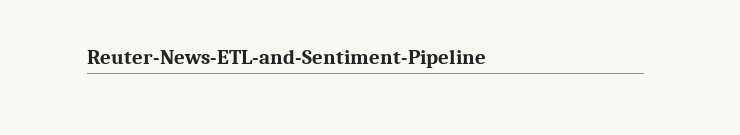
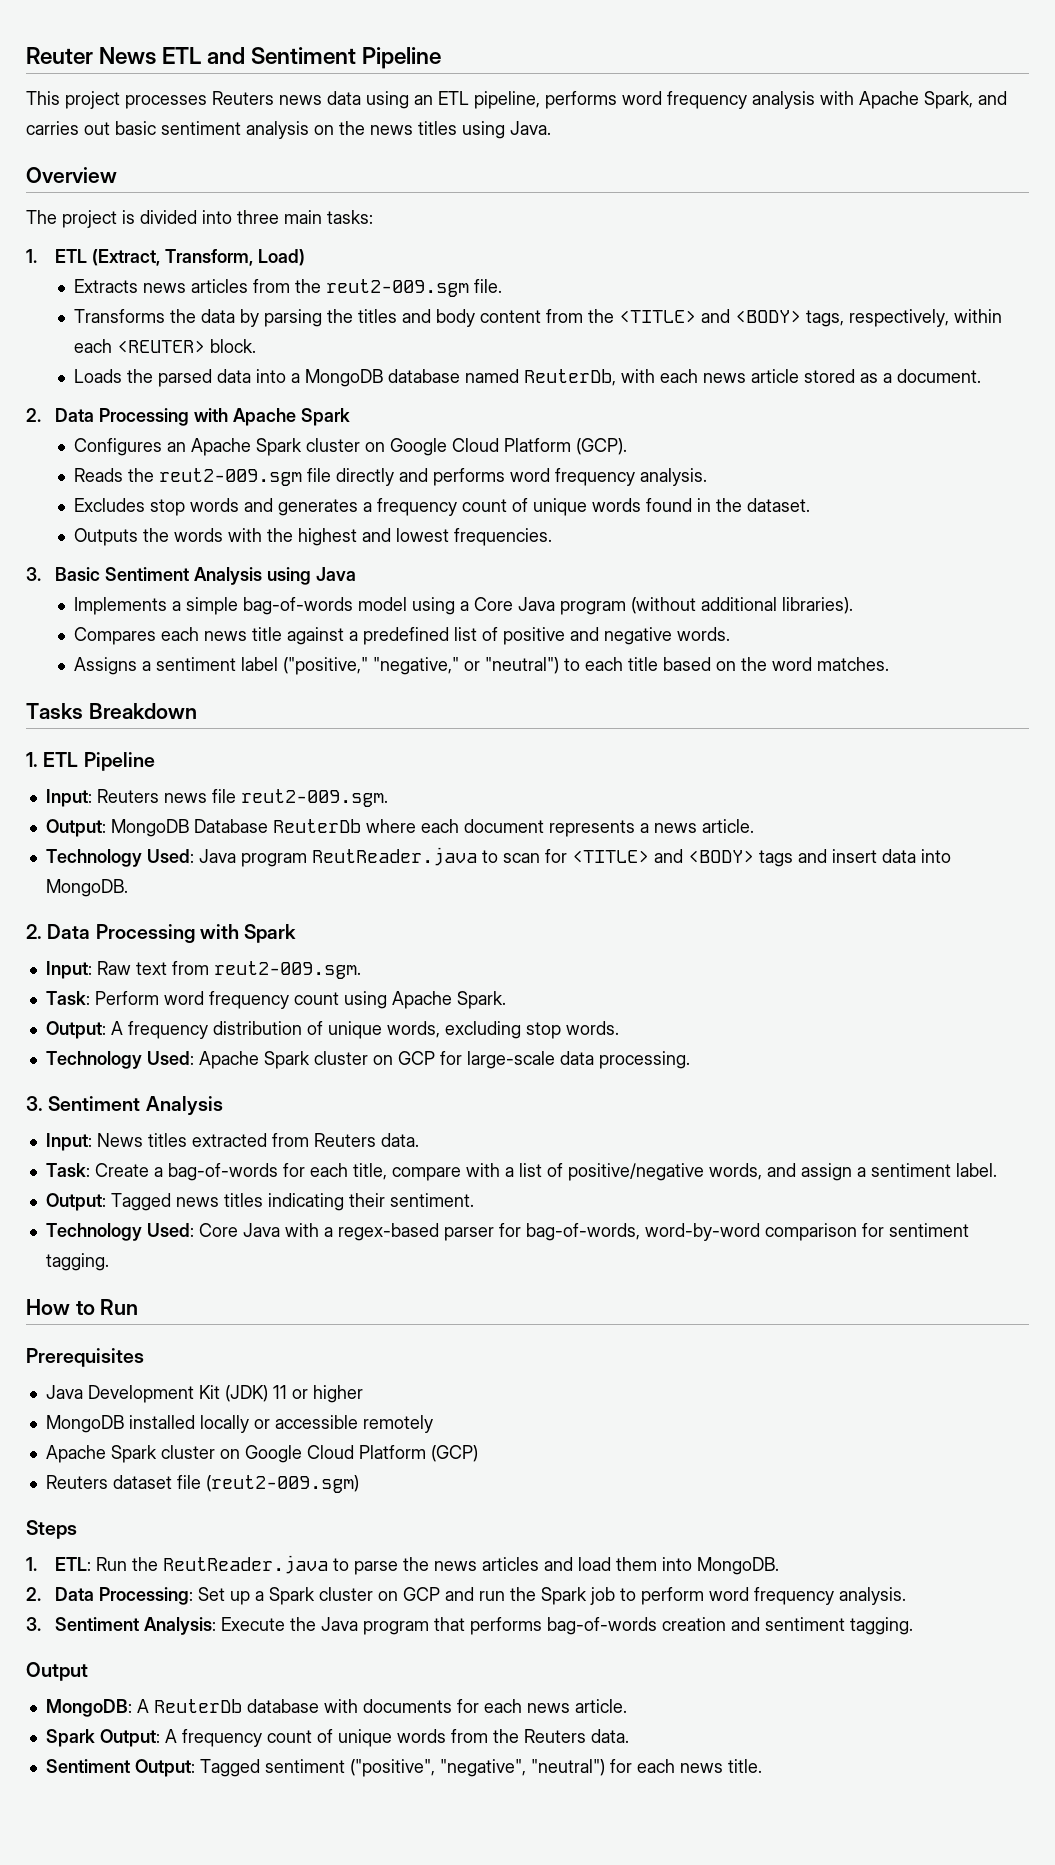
[87,49,486,68] Reuter-News-ETL-and-Sentiment-Pipeline -> [26,47,442,69] [26,91,1007,109] [26,121,551,139] [26,167,117,183] [26,210,373,228] [26,249,305,266] [74,279,503,297] [74,309,1003,327] [74,339,257,353] [74,369,982,387] [26,408,350,426] [74,438,628,456] [74,468,708,486] [74,498,811,516] [74,528,553,546] [26,567,356,585] [74,597,854,615] [74,627,731,645] [74,657,890,675] [26,703,197,719] [26,752,155,771] [45,789,388,807] [45,819,754,837] [45,847,951,867] [45,879,128,897] [26,924,297,943] [45,961,361,979] [45,991,506,1009] [45,1021,619,1039] [45,1051,690,1069] [26,1096,223,1115] [45,1133,419,1151] [45,1163,997,1181] [45,1193,474,1211] [45,1223,969,1241] [45,1253,109,1271] [26,1299,139,1315] [26,1348,144,1367] [45,1385,363,1403] [45,1415,433,1433] [45,1445,478,1463] [45,1475,359,1493] [26,1520,77,1539] [26,1555,779,1575] [26,1587,906,1605] [26,1617,913,1635] [26,1662,88,1681] [45,1699,627,1717] [45,1729,629,1747] [45,1759,762,1777] Reuter News ETL and Sentiment Pipeline // This project processes Reuters news data using an ETL pipeline, performs word frequency analysis with Apache Spark, and carries out basic sentiment analysis on the news titles using Java. // Overview // The project is divided into three main tasks: // 1. ETL (Extract, Transform, Load) // Extracts news articles from the reut2-009.sgm file. // Transforms the data by parsing the titles and body content from the <TITLE> and <BODY> tags, respectively, within each <REUTER> block. // Loads the parsed data into a MongoDB database named ReuterDb, with each news article stored as a document. // 2. Data Processing with Apache Spark // Configures an Apache Spark cluster on Google Cloud Platform (GCP). // Reads the reut2-009.sgm file directly and performs word frequency analysis. // Excludes stop words and generates a frequency count of unique words found in the dataset. // Outputs the words with the highest and lowest frequencies. // 3. Basic Sentiment Analysis using Java // Implements a simple bag-of-words model using a Core Java program (without additional libraries). // Compares each news title against a predefined list of positive and negative words. // Assigns a sentiment label ("positive," "negative," or "neutral") to each title based on the word matches. // Tasks Breakdown // 1. ETL Pipeline // Input: Reuters news file reut2-009.sgm. // Output: MongoDB Database ReuterDb where each document represents a news article. // Technology Used: Java program ReutReader.java to scan for <TITLE> and <BODY> tags and insert data into MongoDB. // 2. Data Processing with Spark // Input: Raw text from reut2-009.sgm. // Task: Perform word frequency count using Apache Spark. // Output: A frequency distribution of unique words, excluding stop words. // Technology Used: Apache Spark cluster on GCP for large-scale data processing. // 3. Sentiment Analysis // Input: News titles extracted from Reuters data. // Task: Create a bag-of-words for each title, compare with a list of positive/negative words, and assign a sentiment label. // Output: Tagged news titles indicating their sentiment. // Technology Used: Core Java with a regex-based parser for bag-of-words, word-by-word comparison for sentiment tagging. // How to Run // Prerequisites // Java Development Kit (JDK) 11 or higher // MongoDB installed locally or accessible remotely // Apache Spark cluster on Google Cloud Platform (GCP) // Reuters dataset file (reut2-009.sgm) // Steps // 1. ETL: Run the ReutReader.java to parse the news articles and load them into MongoDB. // 2. Data Processing: Set up a Spark cluster on GCP and run the Spark job to perform word frequency analysis. // 3. Sentiment Analysis: Execute the Java program that performs bag-of-words creation and sentiment tagging. // Output // MongoDB: A ReuterDb database with documents for each news article. // Spark Output: A frequency count of unique words from the Reuters data. // Sentiment Output: Tagged sentiment ("positive", "negative", "neutral") for each news title.

